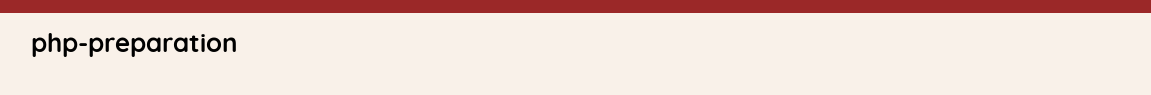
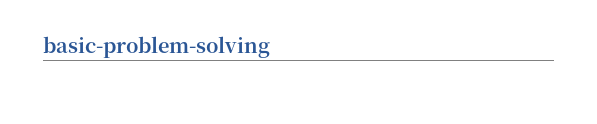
[31,33,238,57] php-preparation -> [43,36,270,58] basic-problem-solving

